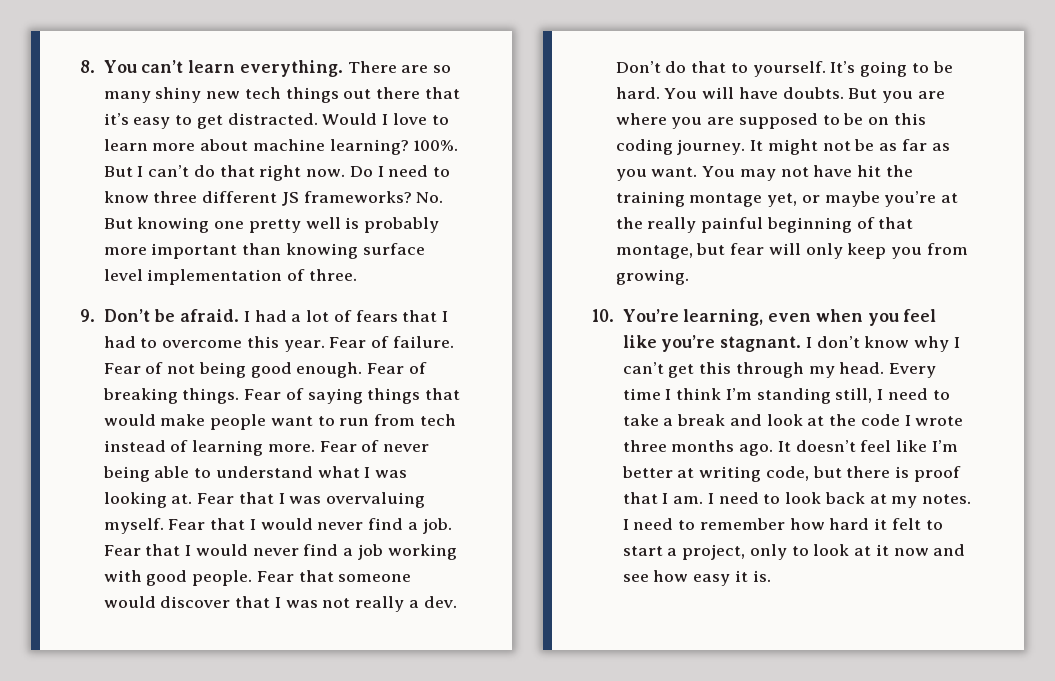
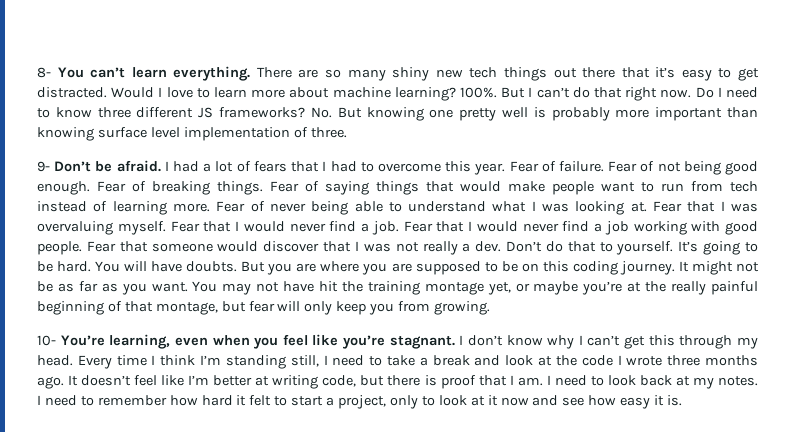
[80,60,95,73] 8. -> [37,67,51,78] 8-
[80,309,95,322] 9. -> [37,161,50,172] 9-
[592,309,614,322] 10. -> [37,335,56,346] 10-

